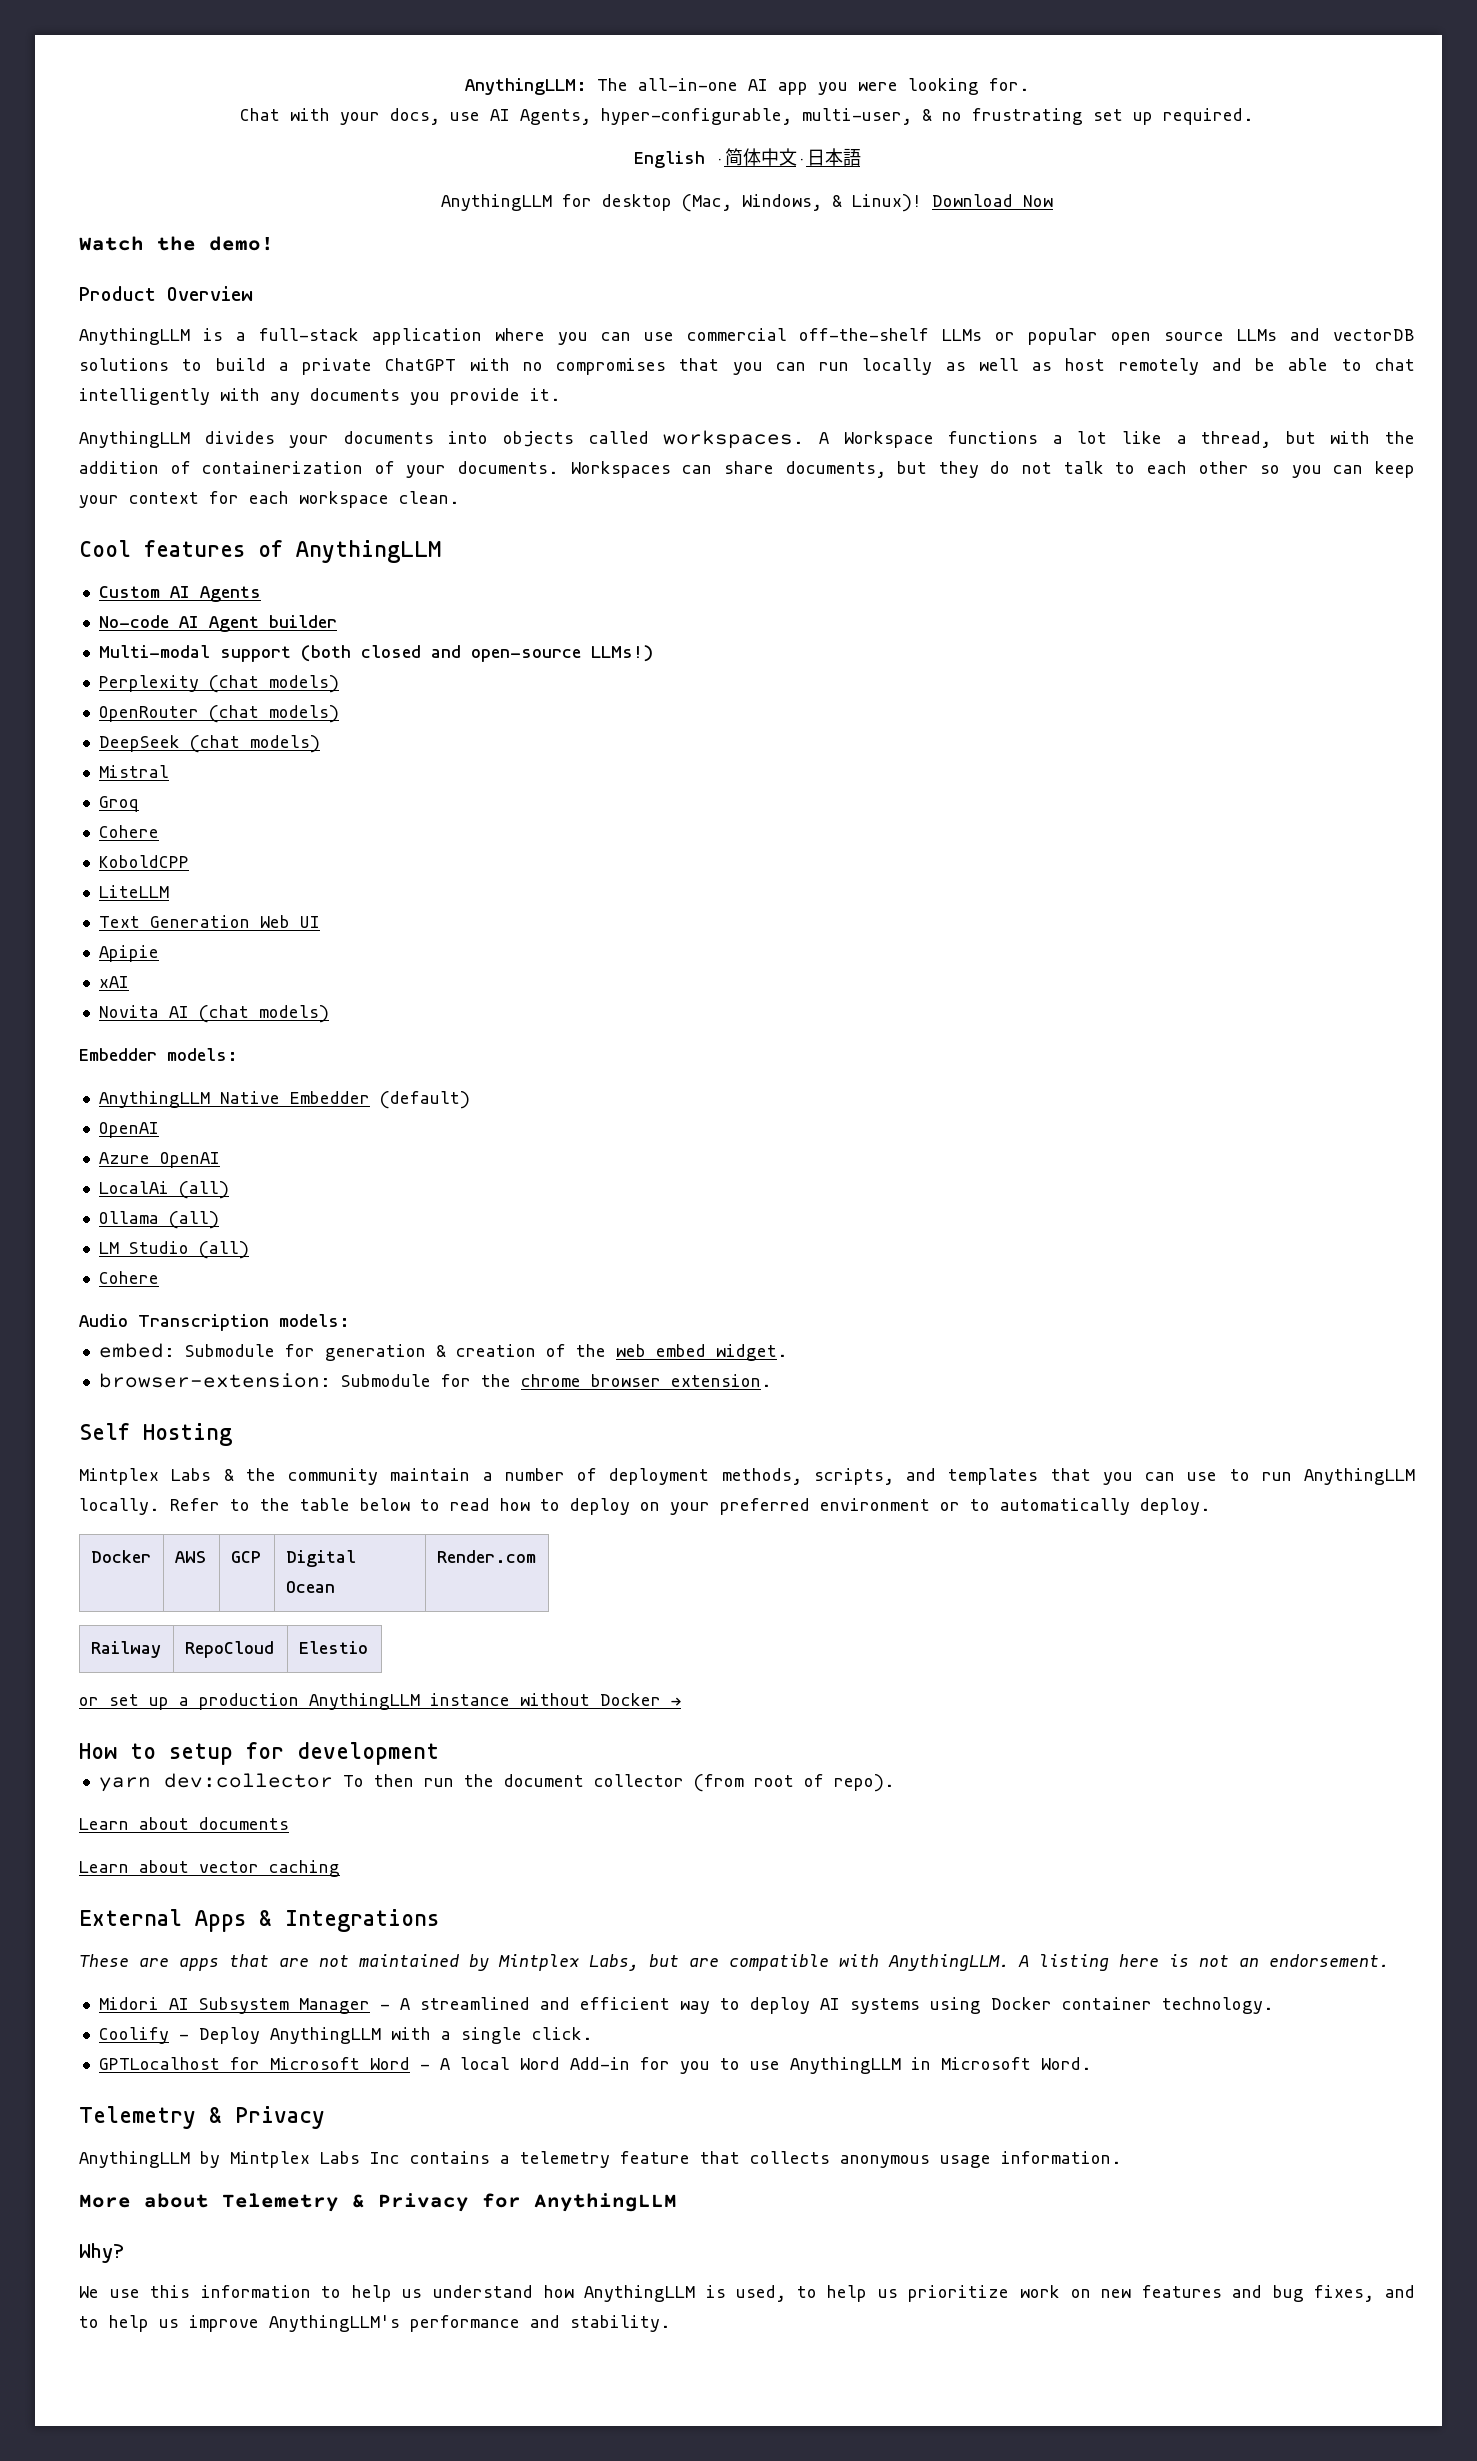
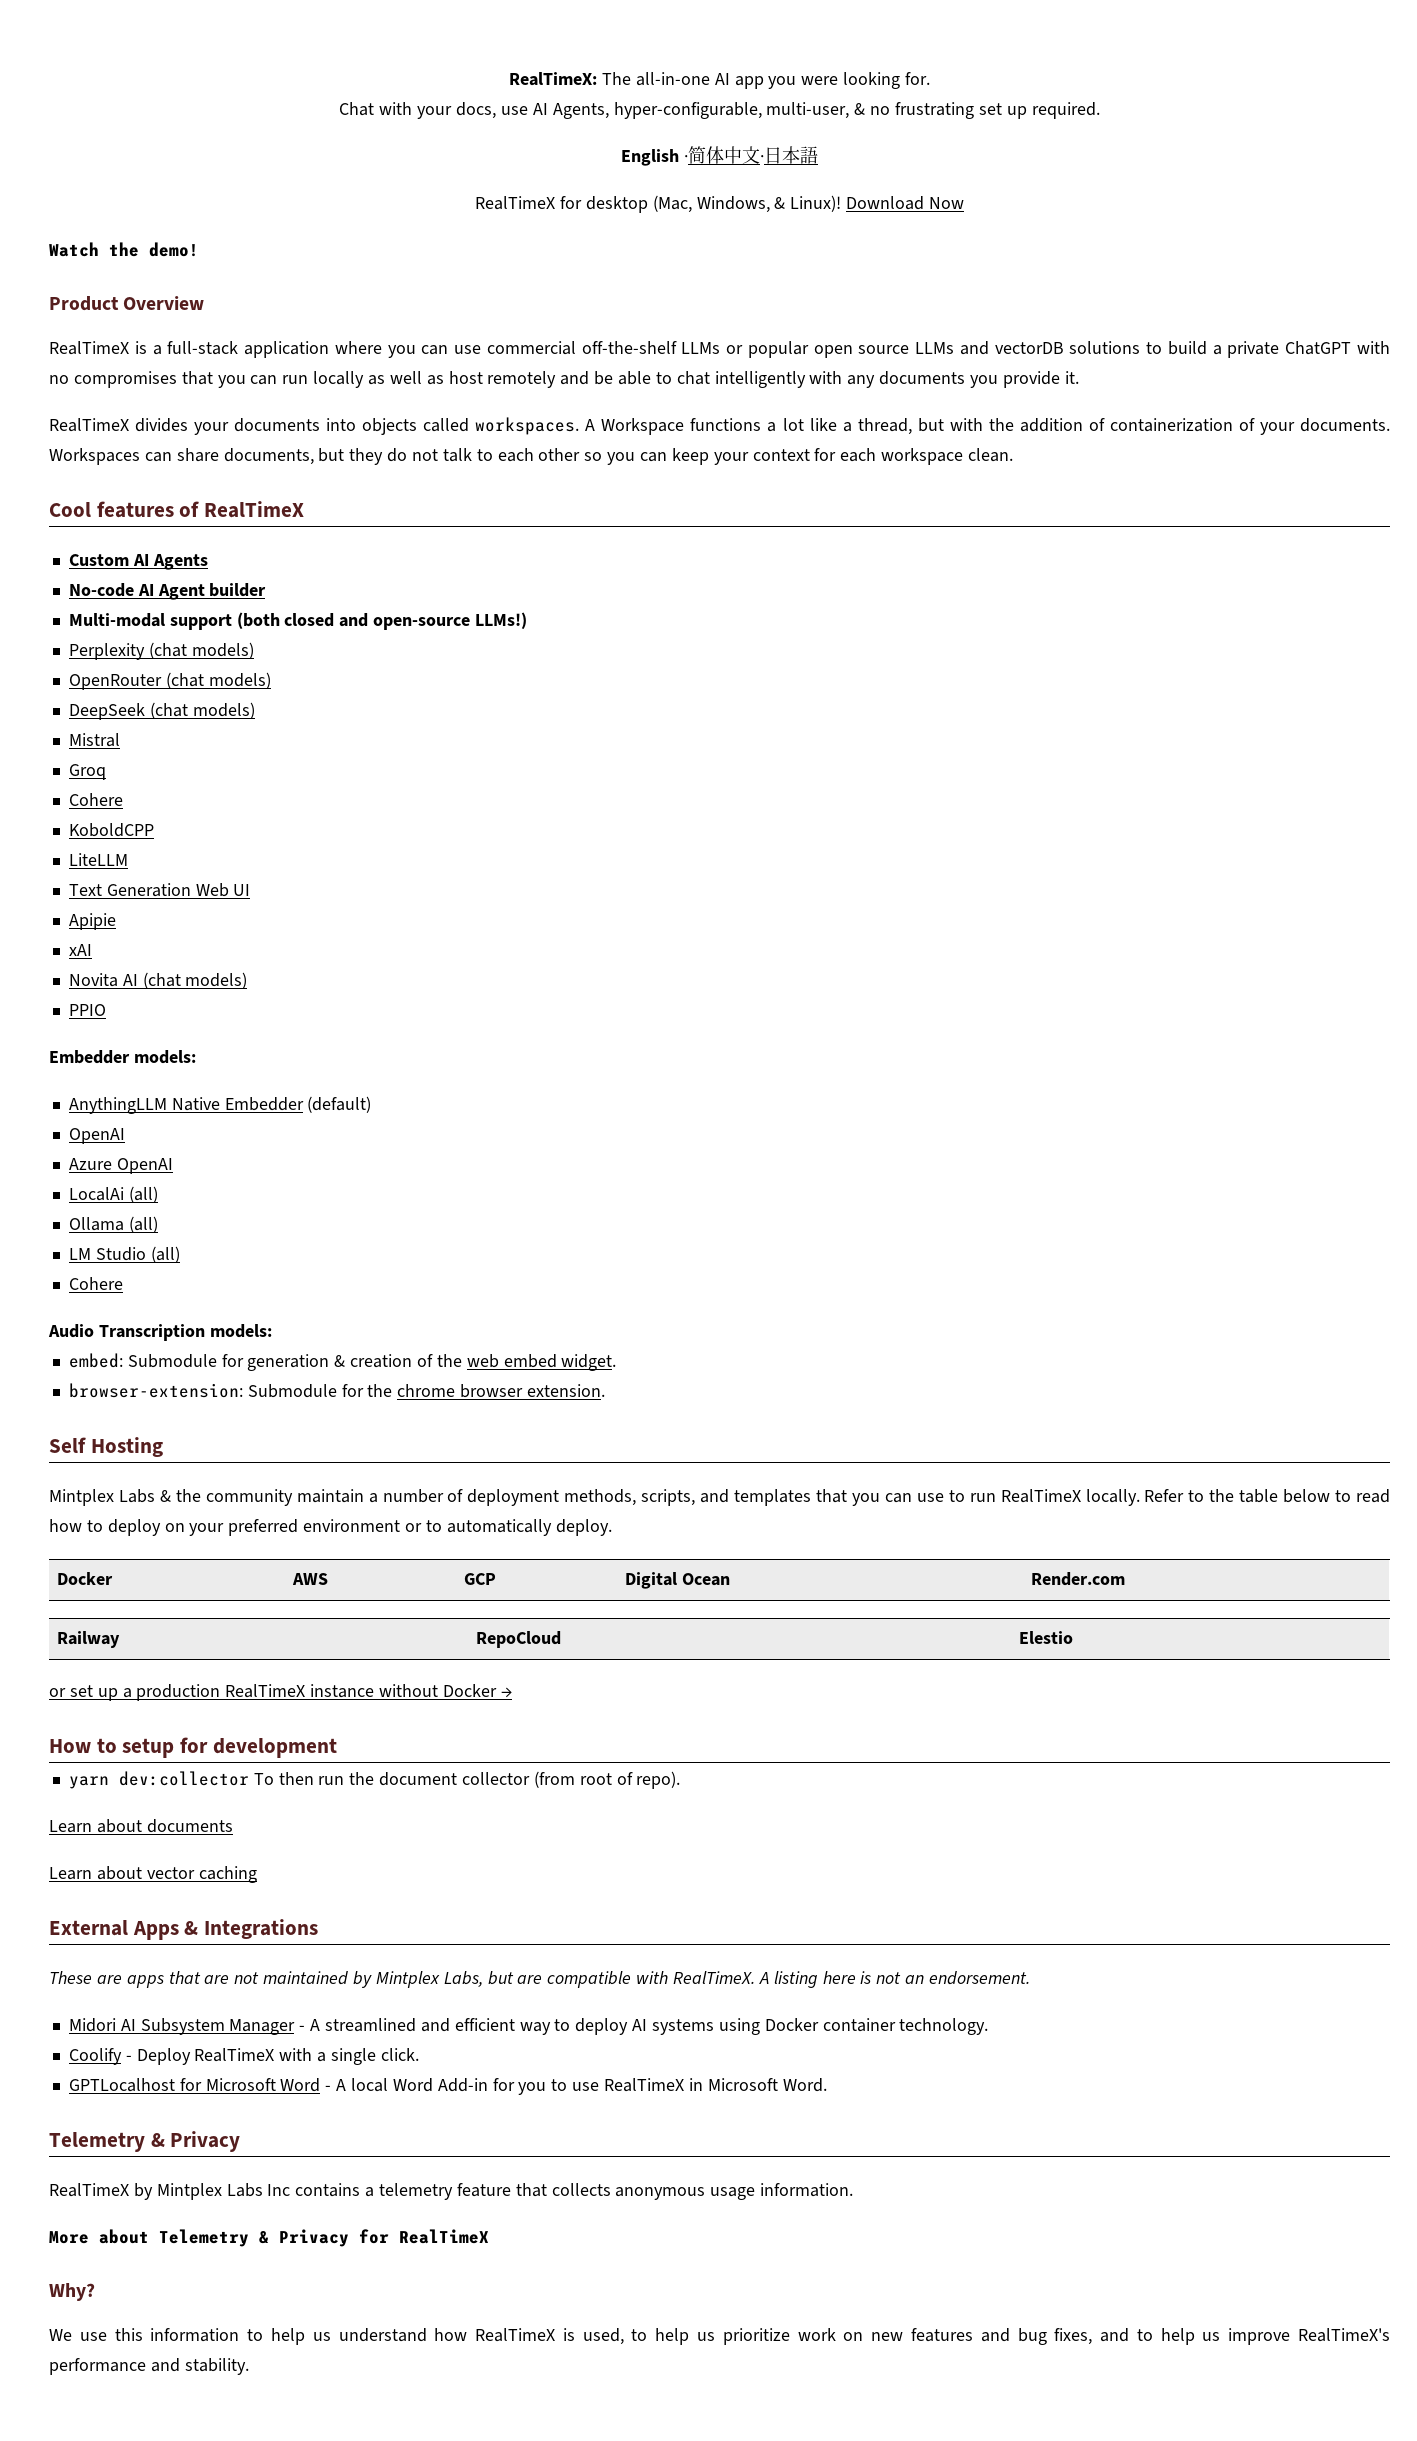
[464,78,587,95] AnythingLLM: -> [509,72,598,86] RealTimeX:
[441,194,552,211] AnythingLLM -> [475,196,556,210] RealTimeX
[79,328,190,345] AnythingLLM -> [49,341,129,355] RealTimeX
[79,431,190,448] AnythingLLM -> [49,418,129,432] RealTimeX
[296,540,441,563] AnythingLLM -> [204,501,305,518] RealTimeX
(329, 1014) none -> [68,1004,106,1016] // PPIO
[1304,1468,1415,1485] AnythingLLM -> [1000,1489,1081,1503] RealTimeX
[309,1693,420,1710] AnythingLLM -> [225,1684,306,1698] RealTimeX
[888,1954,1009,1971] AnythingLLM. -> [673,1971,756,1984] RealTimeX.
[269,2027,381,2044] AnythingLLM -> [194,2048,275,2062] RealTimeX
[789,2057,901,2074] AnythingLLM -> [603,2078,684,2092] RealTimeX
[79,2151,190,2168] AnythingLLM -> [49,2183,129,2197] RealTimeX
[534,2193,677,2212] AnythingLLM -> [399,2229,489,2244] RealTimeX
[584,2285,696,2302] AnythingLLM -> [475,2328,556,2342] RealTimeX
[269,2315,400,2332] AnythingLLM's -> [1298,2328,1391,2342] RealTimeX's

